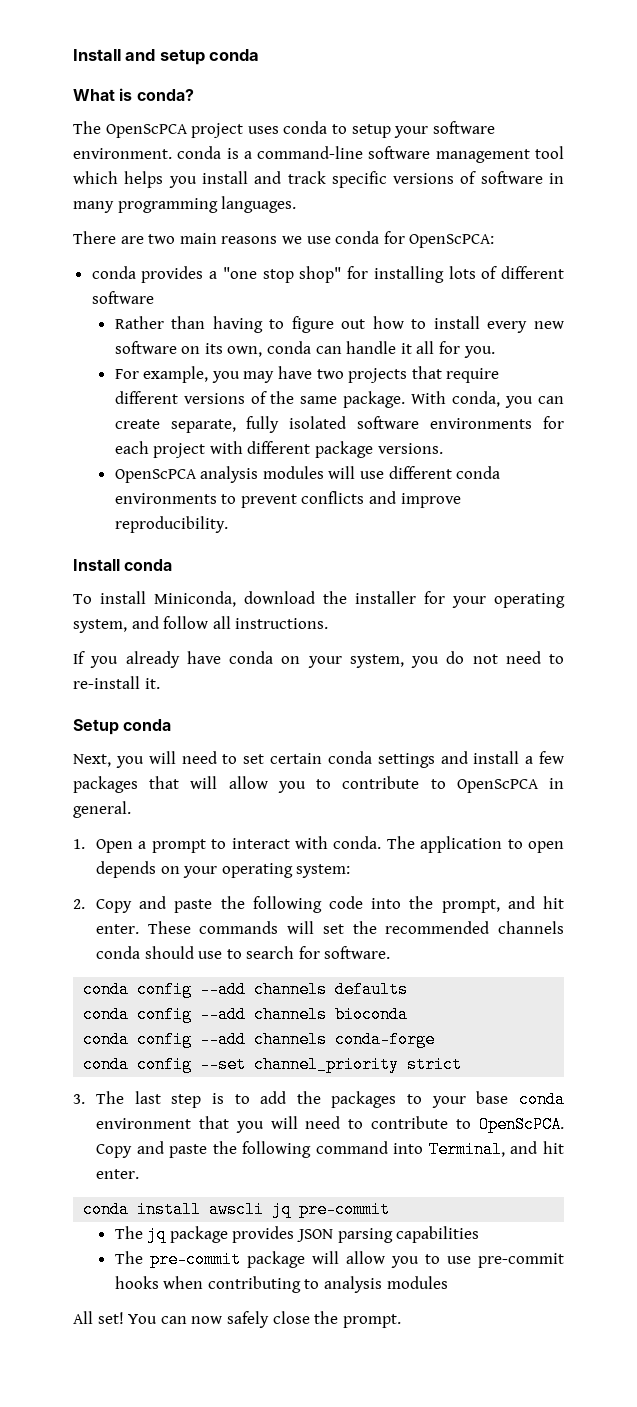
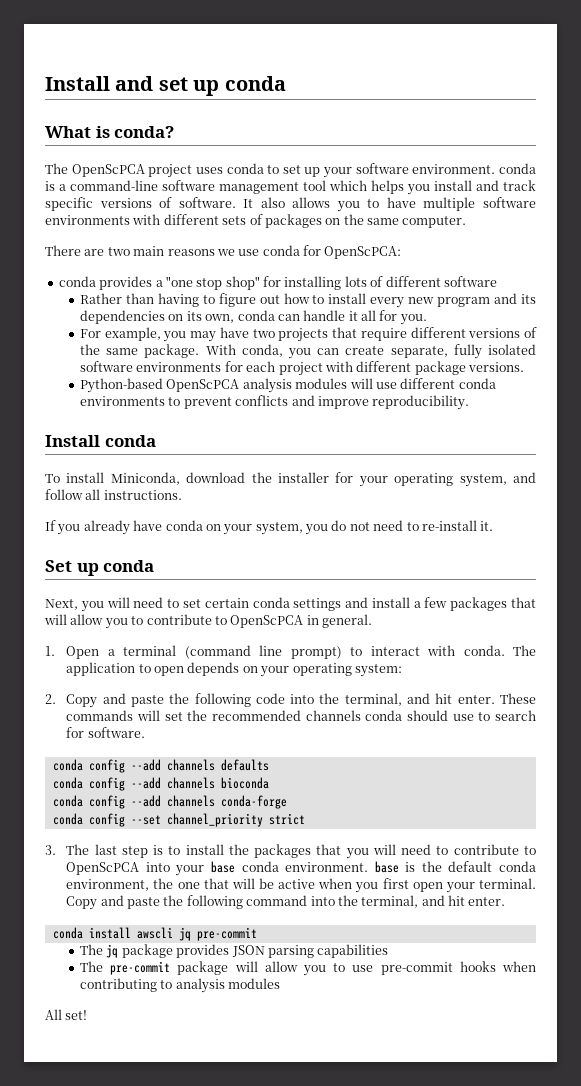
[159,49,205,65] setup -> [158,77,220,96] set up
[351,124,391,138] setup -> [282,165,321,177] set up
[480,171,564,184] [73,196,297,213] software in many programming languages. -> [178,197,536,212] [45,214,467,228] software. It also allows you to have multiple software environments with different sets of packages on the same computer.
[114,341,177,354] software -> [437,293,536,307] [79,310,165,324] program and its dependencies
(443, 448) none -> [79,378,163,393] Python-based
[73,719,119,735] Setup -> [45,560,99,576] Set up
[151,839,206,853] prompt -> [123,645,342,659] terminal (command line prompt)
[441,899,500,913] prompt, -> [344,693,402,706] terminal,
[260,1091,287,1104] add -> [185,844,224,855] install
[407,1091,565,1108] [95,1118,191,1129] to your base conda environment -> (312, 851) none
[478,1116,564,1133] OpenScPCA. -> [66,861,536,876] [66,878,536,893] OpenScPCA into your base conda environment. base is the default conda environment, the one that will be active when you first open your terminal.
[428,1141,505,1158] Terminal, -> [337,895,419,908] the terminal,
[128,1311,401,1328] You can now safely close the prompt. -> (88, 1015) none

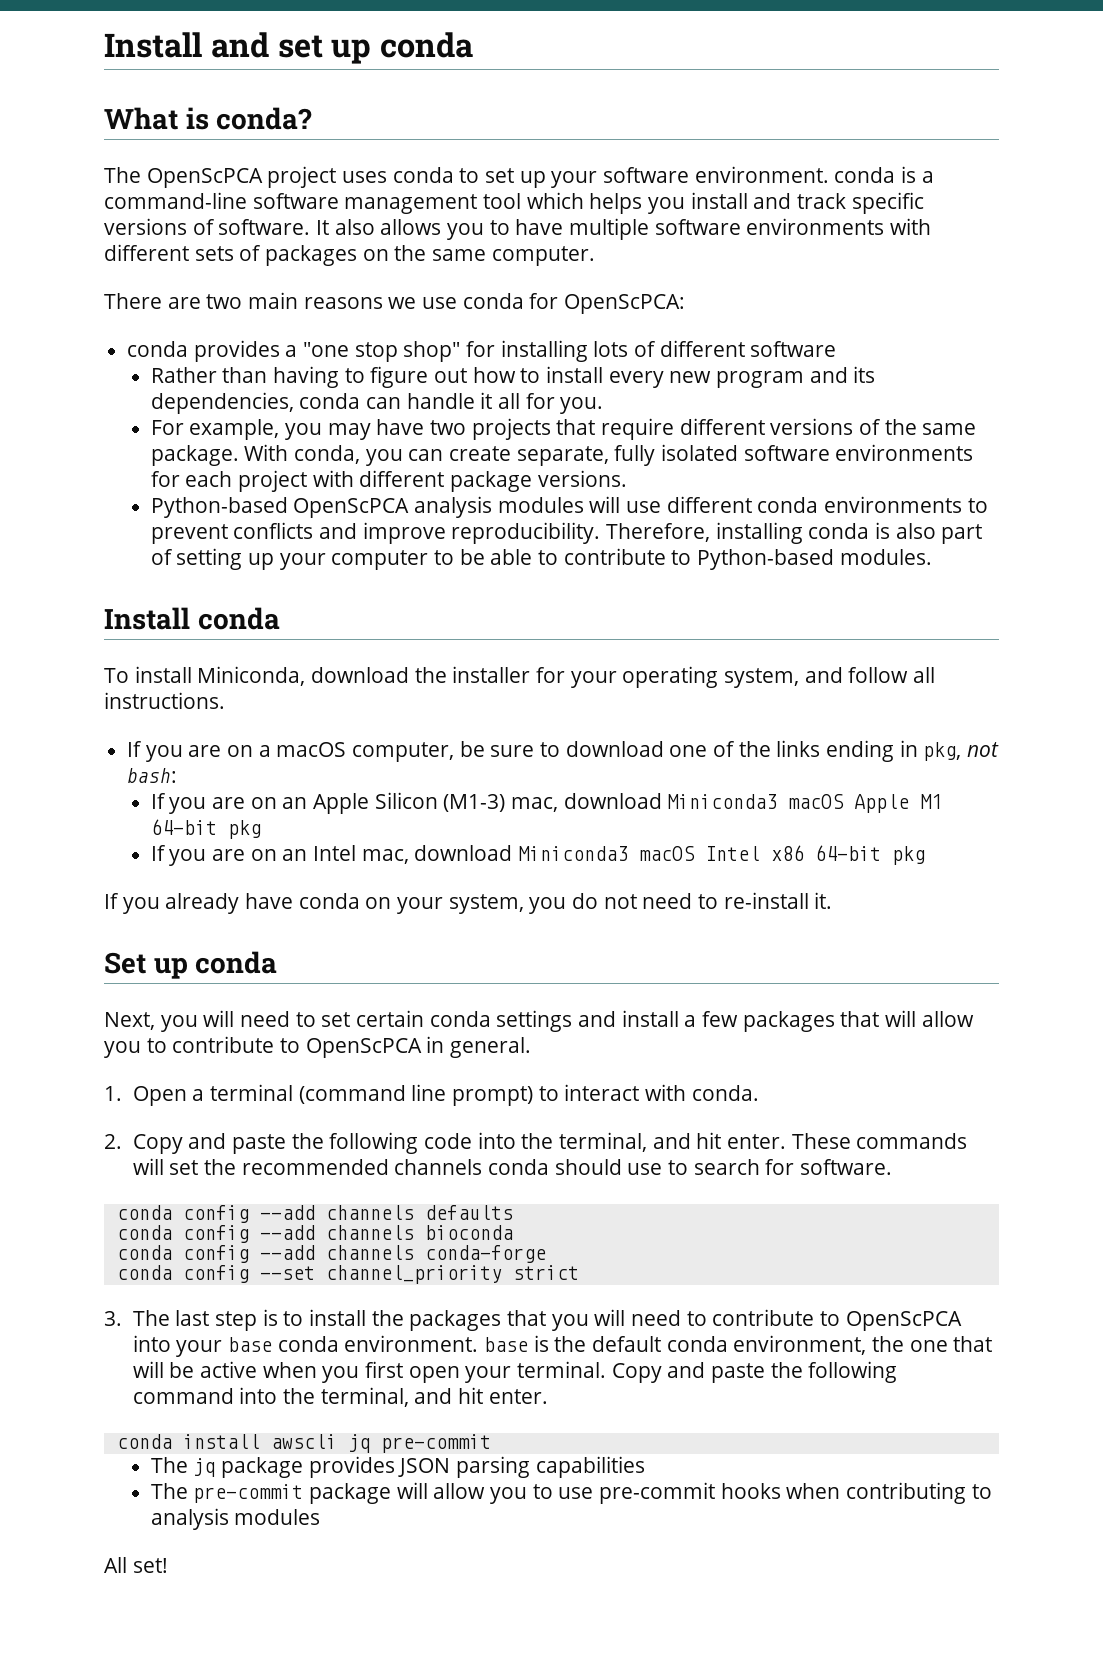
[79,310,235,324] dependencies on its own, -> [150,392,294,414] dependencies,
(470, 402) none -> [606,522,983,544] [150,548,932,570] Therefore, installing conda is also part of setting up your computer to be able to contribute to Python-based modules.
(182, 495) none -> [127,740,1000,762] [127,768,178,783] [150,792,943,814] [150,819,261,839] [150,845,926,866] // If you are on a macOS computer, be sure to download one of the links ending in pkg, not bash: // If you are on an Apple Silicon (M1-3) mac, download Miniconda3 macOS Apple M1 64-bit pkg // If you are on an Intel mac, download Miniconda3 macOS Intel x86 64-bit pkg
[513,645,536,656] [66,662,402,677] The application to open depends on your operating system: -> (759, 1093) none

